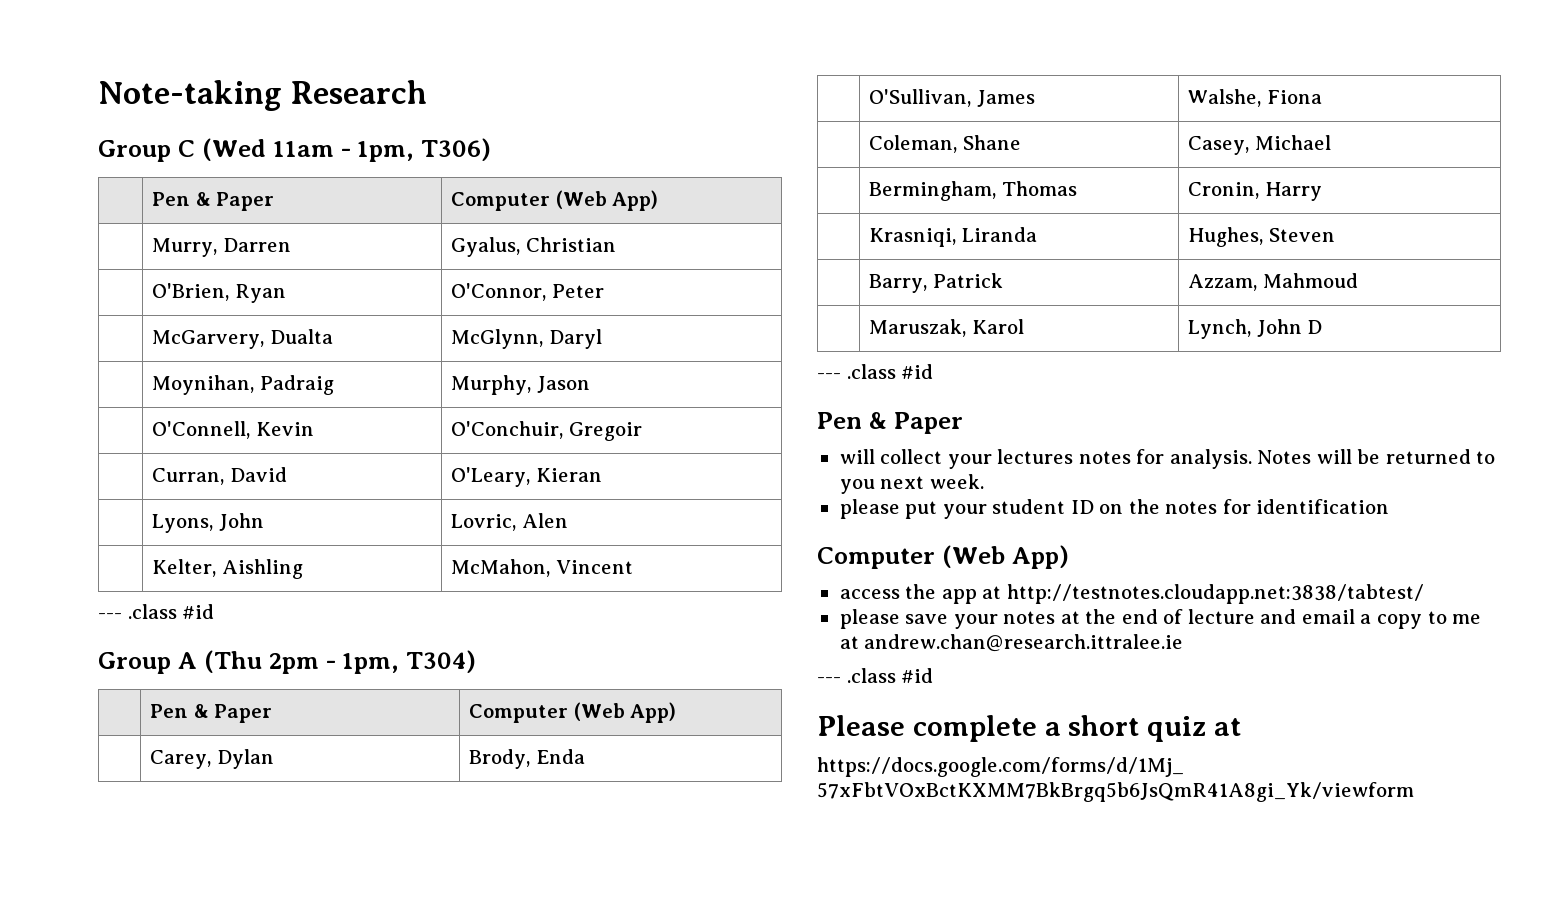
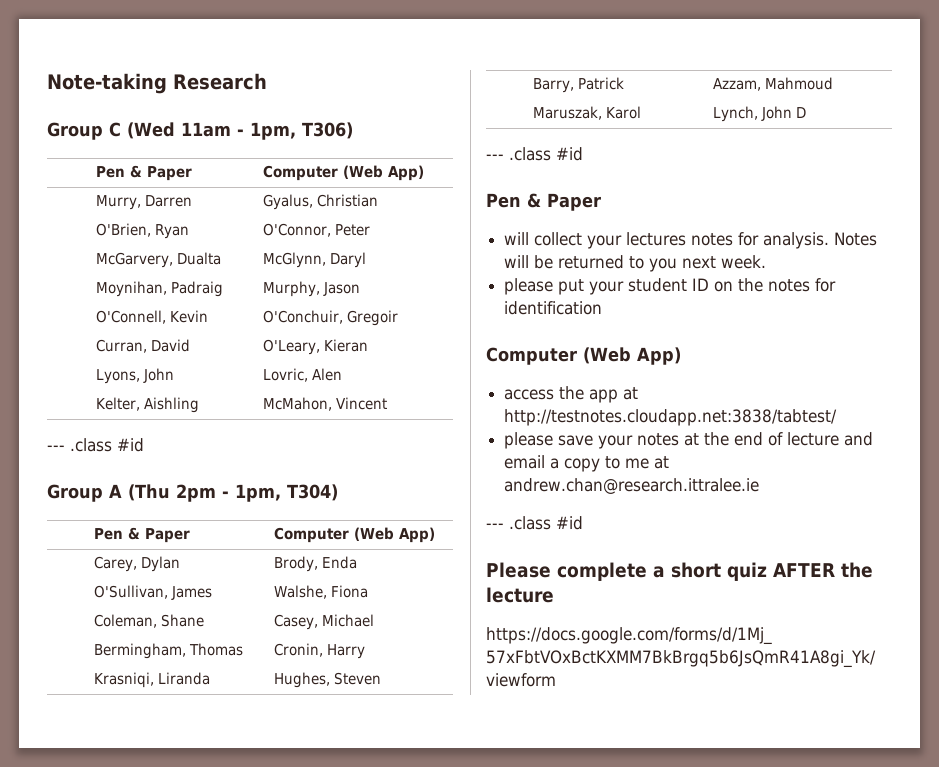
[1214,718,1242,736] at -> [773,562,873,578] [486,587,554,603] AFTER the lecture

